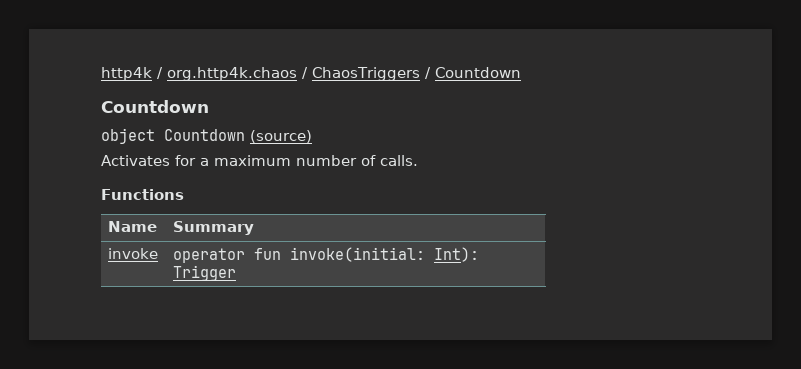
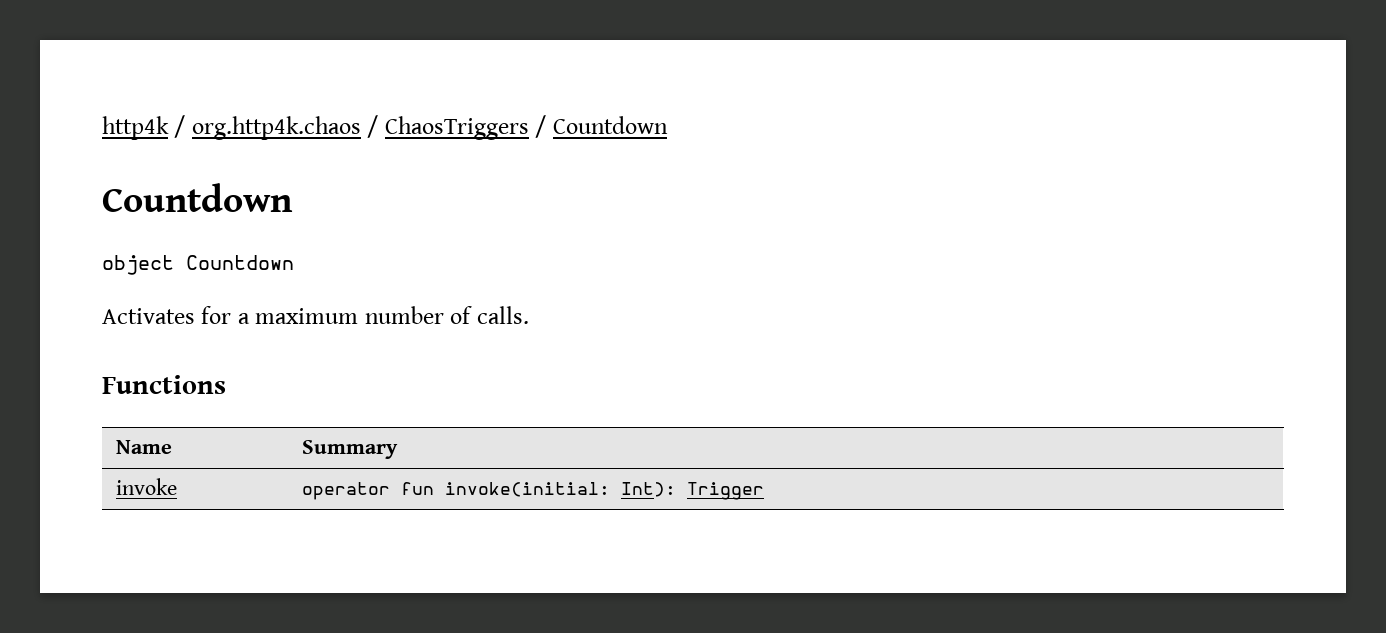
[250,130,312,143] (source) -> (294, 262) none

